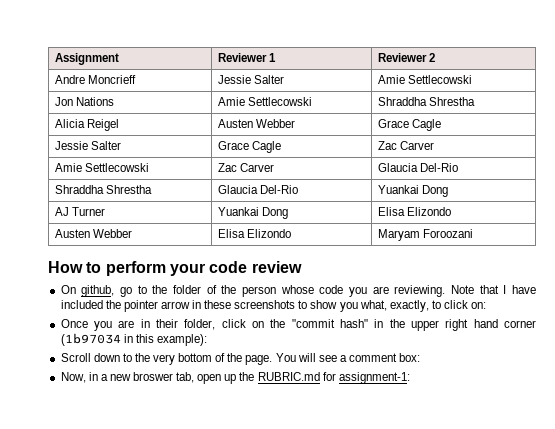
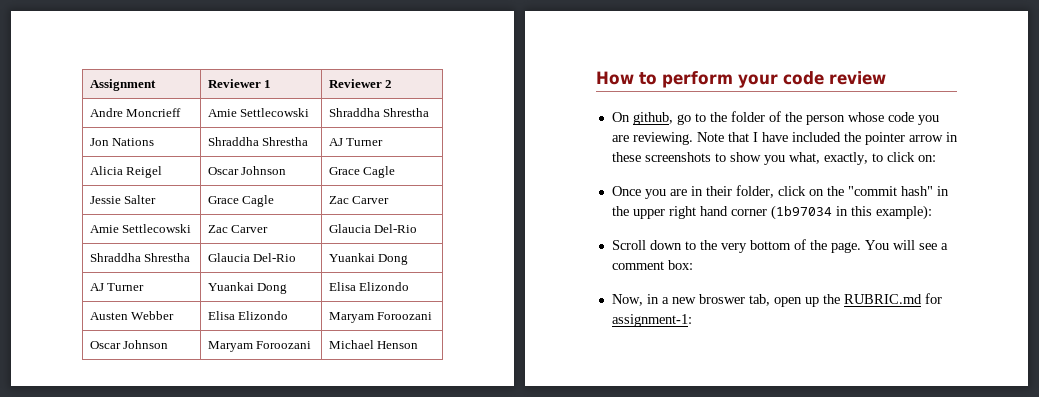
[218,75,285,84] [378,75,473,84] [55,97,115,106] [218,97,313,106] [378,97,476,106] Jessie Salter | Amie Settlecowski // Jon Nations | Amie Settlecowski | Shraddha Shrestha -> [207,108,310,117] [328,108,430,117] [89,138,155,146] [207,137,309,146] [328,138,384,146] Amie Settlecowski | Shraddha Shrestha // Jon Nations | Shraddha Shrestha | AJ Turner
[218,119,296,128] Austen Webber -> [207,166,287,175] Oscar Johnson
(474, 233) none -> [89,340,169,349] [207,341,312,352] [328,340,419,349] // Oscar Johnson | Maryam Foroozani | Michael Henson

